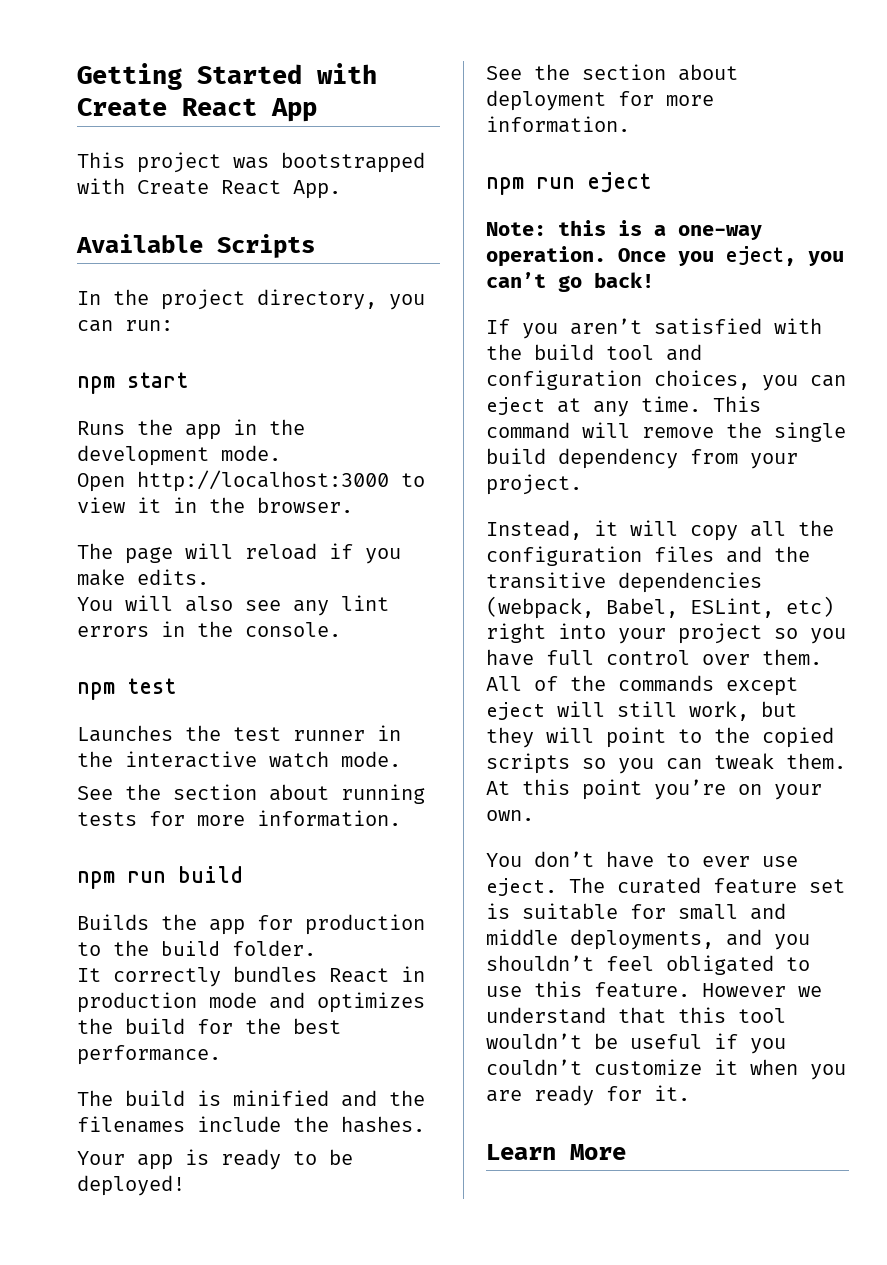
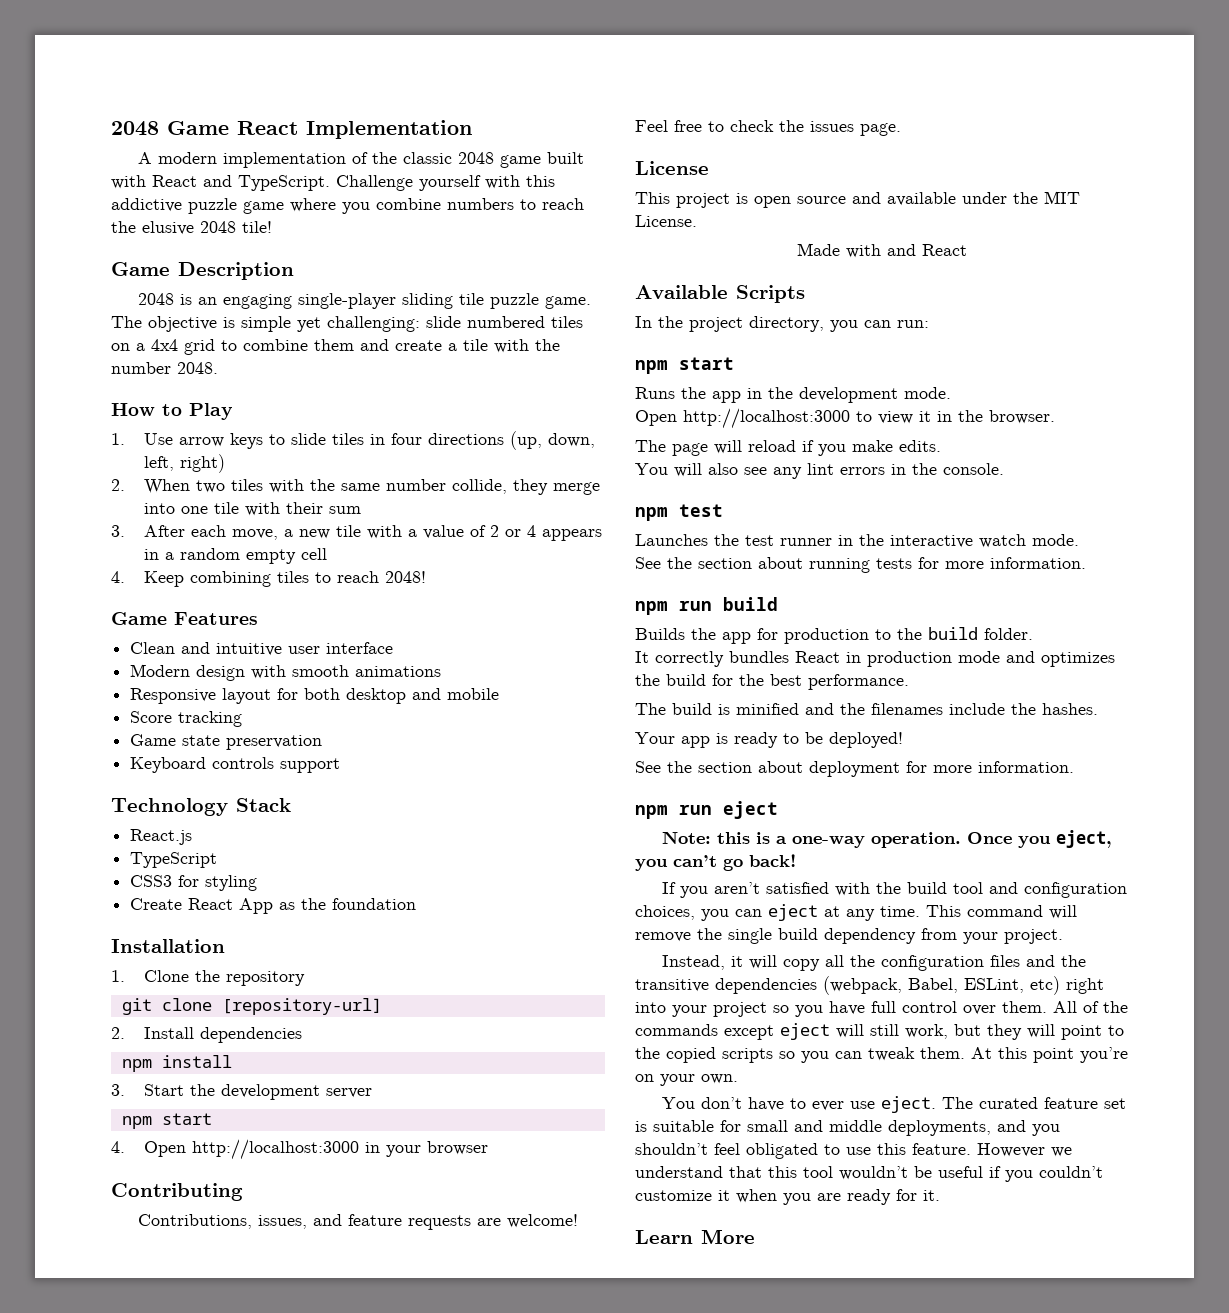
[77,63,377,90] [77,98,317,122] [77,152,425,173] [77,178,341,199] Getting Started with Create React App // This project was bootstrapped with Create React App. -> [111,120,472,139] [137,152,584,168] [111,175,555,191] [111,198,584,214] [111,221,272,235] [111,262,294,280] [137,293,591,309] [111,316,583,332] [111,339,560,355] [111,362,218,374] [111,403,233,420] [111,431,596,450] [144,454,226,473] [111,479,601,495] [144,502,362,516] [111,525,603,541] [144,548,328,564] [111,571,427,587] [111,612,258,625] [130,642,394,656] [130,664,442,681] [130,688,500,704] [130,711,243,727] [130,734,323,750] [130,757,341,773] [111,798,291,816] [130,829,193,845] [130,852,218,868] [130,875,258,891] [130,898,417,914] [111,939,225,953] [111,970,306,986] [121,998,382,1015] [111,1027,303,1043] [121,1055,232,1072] [111,1084,373,1100] [121,1113,212,1129] [111,1139,489,1160] [111,1183,243,1201] [137,1214,578,1230] [635,120,901,136] [635,161,709,175] [635,191,1080,208] [635,215,697,227] [797,243,967,258] 2048 Game React Implementation // A modern implementation of the classic 2048 game built with React and TypeScript. Challenge yourself with this addictive puzzle game where you combine numbers to reach the elusive 2048 tile! // Game Description // 2048 is an engaging single-player sliding tile puzzle game. The objective is simple yet challenging: slide numbered tiles on a 4x4 grid to combine them and create a tile with the number 2048. // How to Play // 1. Use arrow keys to slide tiles in four directions (up, down, left, right) // 2. When two tiles with the same number collide, they merge into one tile with their sum // 3. After each move, a new tile with a value of 2 or 4 appears in a random empty cell // 4. Keep combining tiles to reach 2048! // Game Features // Clean and intuitive user interface // Modern design with smooth animations // Responsive layout for both desktop and mobile // Score tracking // Game state preservation // Keyboard controls support // Technology Stack // React.js // TypeScript // CSS3 for styling // Create React App as the foundation // Installation // 1. Clone the repository // git clone [repository-url] // 2. Install dependencies // npm install // 3. Start the development server // npm start // 4. Open http://localhost:3000 in your browser // Contributing // Contributions, issues, and feature requests are welcome! Feel free to check the issues page. // License // This project is open source and available under the MIT License. // Made with and React

